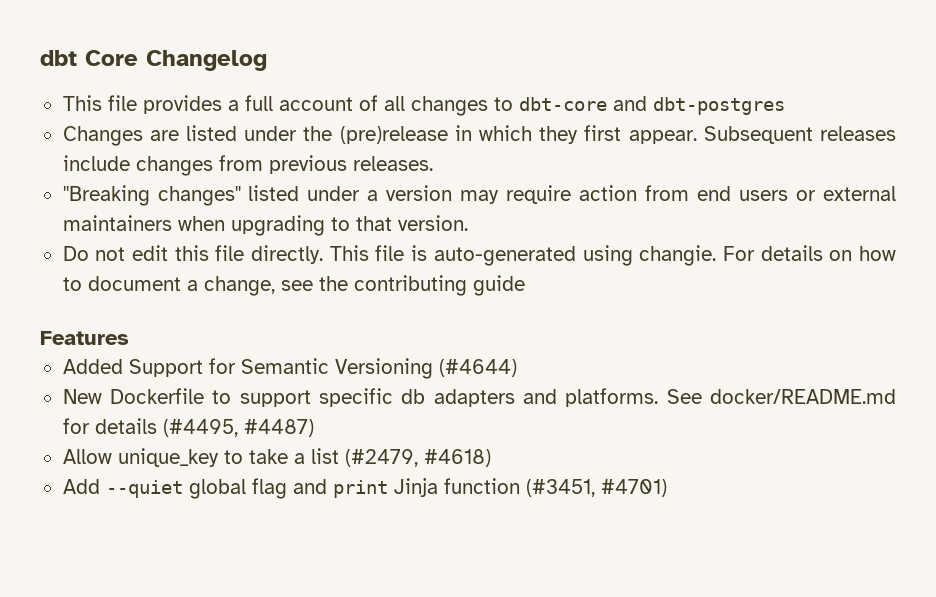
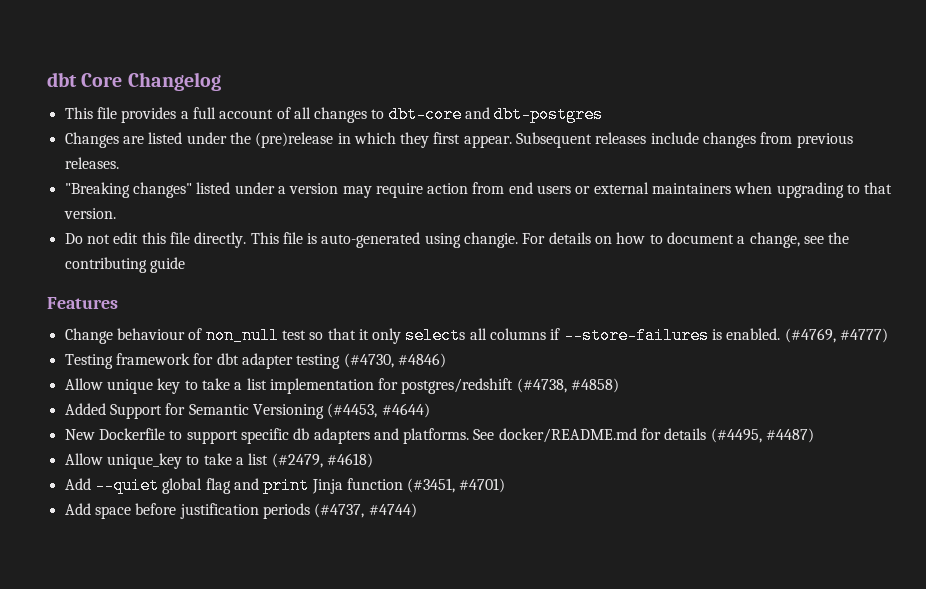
(129, 338) none -> [64,327,889,344] [64,353,446,369] [64,378,620,394] // Change behaviour of non_null test so that it only selects all columns if --store-failures is enabled. (#4769, #4777) // Testing framework for dbt adapter testing (#4730, #4846) // Allow unique key to take a list implementation for postgres/redshift (#4738, #4858)
[438,359,517,377] (#4644) -> [327,403,430,418] (#4453, #4644)
(667, 488) none -> [64,503,417,519] // Add space before justification periods (#4737, #4744)

